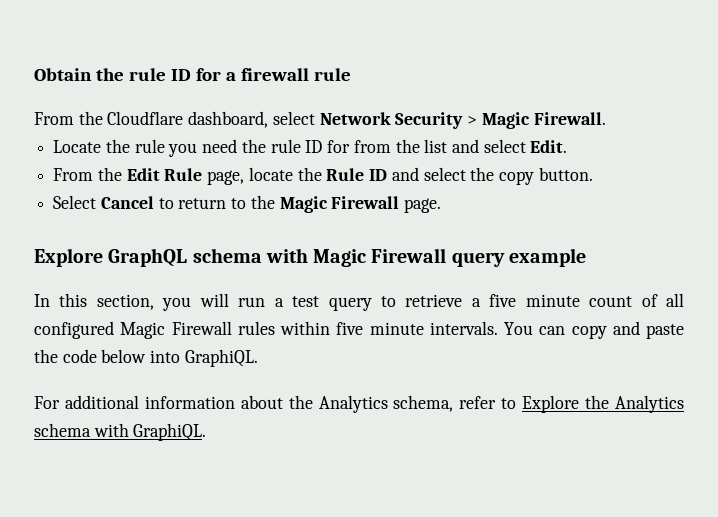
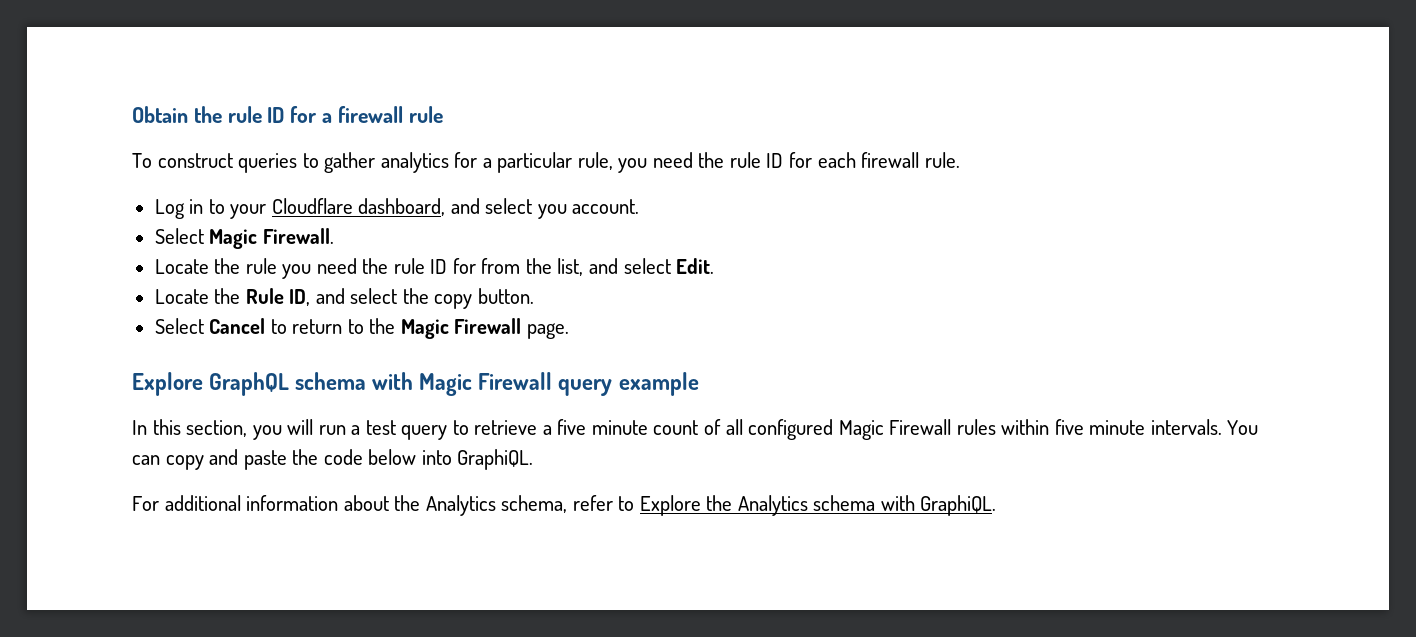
[34,111,478,129] From the Cloudflare dashboard, select Network Security > -> [132,152,960,173] [154,198,640,219] [154,228,204,244] To construct queries to gather analytics for a particular rule, you need the rule ID for each firewall rule. // Log in to your Cloudflare dashboard, and select you account. // Select
[424,139,448,153] list -> [557,258,584,276] list,
[53,167,293,185] From the Edit Rule page, locate -> [154,289,209,304] Locate
[369,169,388,181] ID -> [289,289,311,306] ID,

